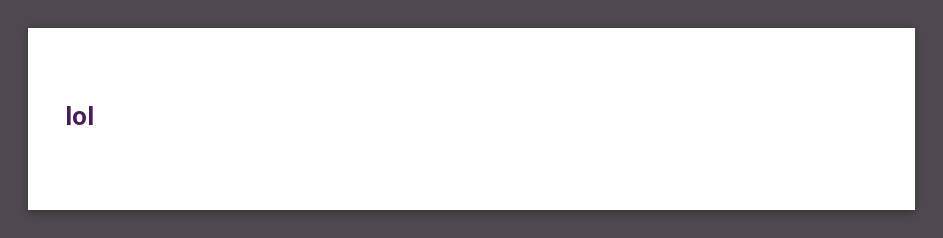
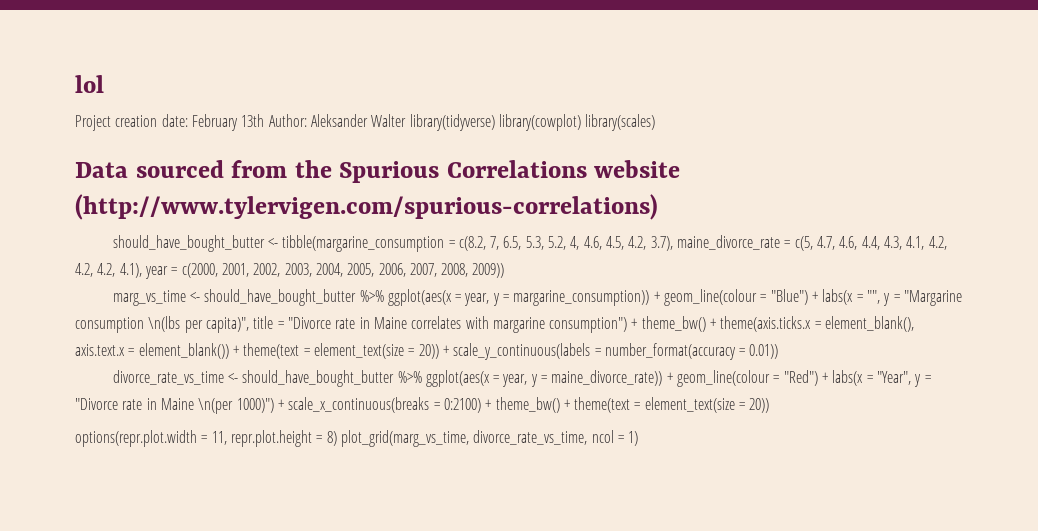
(94, 115) none -> [75,114,656,131] [75,160,681,183] [75,194,658,220] [112,235,947,252] [75,263,505,279] [112,289,962,306] [75,316,915,333] [75,343,779,360] [112,370,931,387] [75,397,770,414] [75,430,639,447] // Project creation date: February 13th Author: Aleksander Walter library(tidyverse) library(cowplot) library(scales) // Data sourced from the Spurious Correlations website (http://www.tylervigen.com/spurious-correlations) // should_have_bought_butter <- tibble(margarine_consumption = c(8.2, 7, 6.5, 5.3, 5.2, 4, 4.6, 4.5, 4.2, 3.7), maine_divorce_rate = c(5, 4.7, 4.6, 4.4, 4.3, 4.1, 4.2, 4.2, 4.2, 4.1), year = c(2000, 2001, 2002, 2003, 2004, 2005, 2006, 2007, 2008, 2009)) // marg_vs_time <- should_have_bought_butter %>% ggplot(aes(x = year, y = margarine_consumption)) + geom_line(colour = "Blue") + labs(x = "", y = "Margarine consumption \n(lbs per capita)", title = "Divorce rate in Maine correlates with margarine consumption") + theme_bw() + theme(axis.ticks.x = element_blank(), axis.text.x = element_blank()) + theme(text = element_text(size = 20)) + scale_y_continuous(labels = number_format(accuracy = 0.01)) // divorce_rate_vs_time <- should_have_bought_butter %>% ggplot(aes(x = year, y = maine_divorce_rate)) + geom_line(colour = "Red") + labs(x = "Year", y = "Divorce rate in Maine \n(per 1000)") + scale_x_continuous(breaks = 0:2100) + theme_bw() + theme(text = element_text(size = 20)) // options(repr.plot.width = 11, repr.plot.height = 8) plot_grid(marg_vs_time, divorce_rate_vs_time, ncol = 1)

